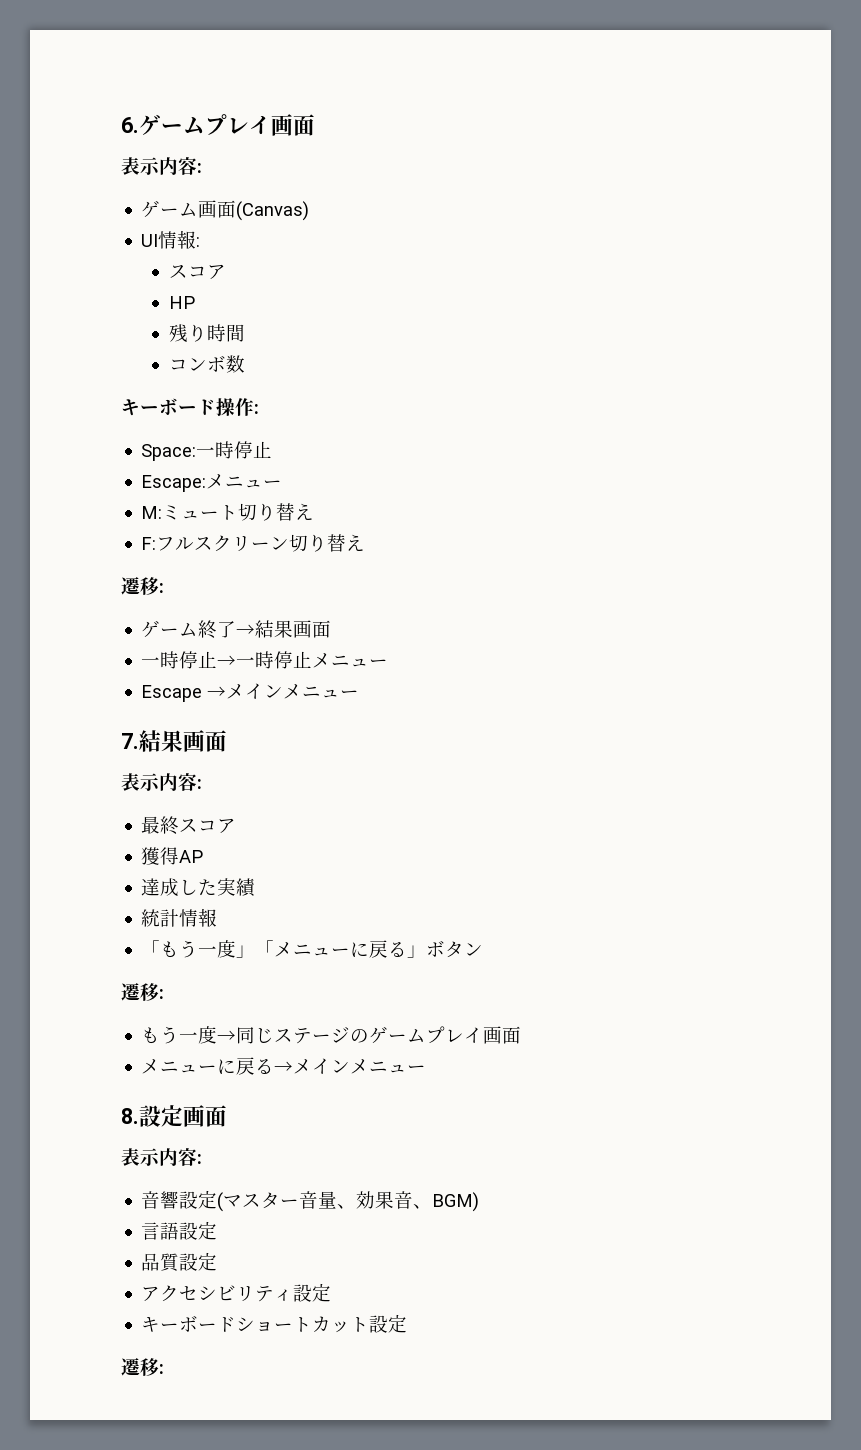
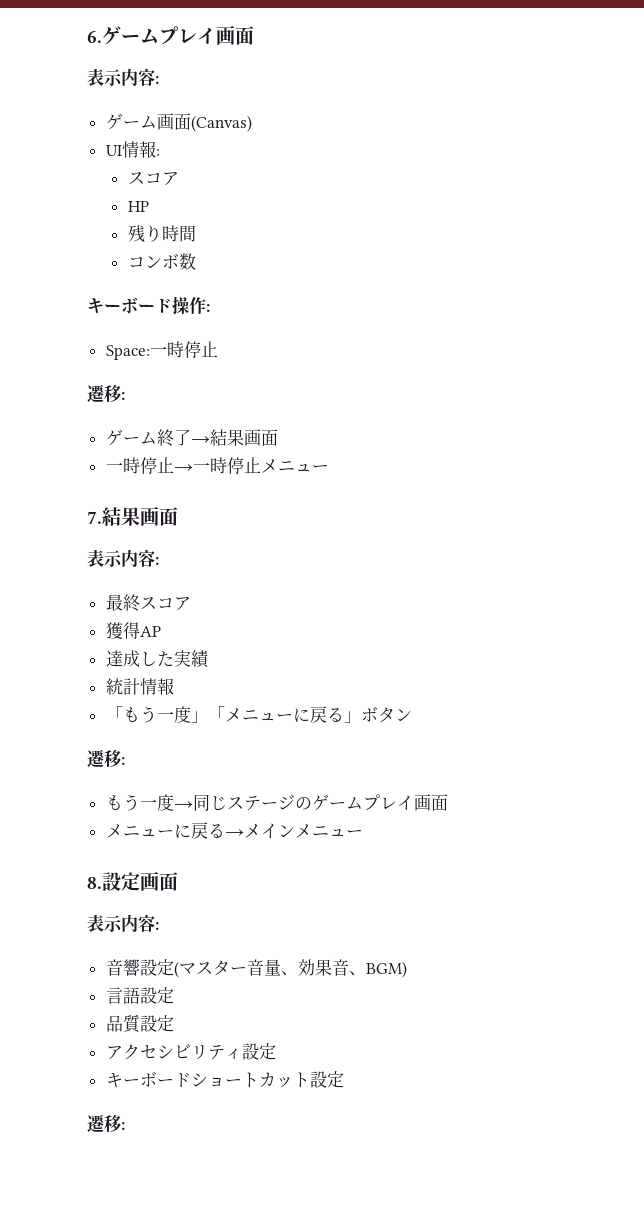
[141,474,283,492] [141,503,315,521] [141,534,366,552] // Escape:メニュー // M:ミュート切り替え // F:フルスクリーン切り替え -> (218, 349) none
[141,683,360,702] // Escape →メインメニュー -> (329, 468) none

